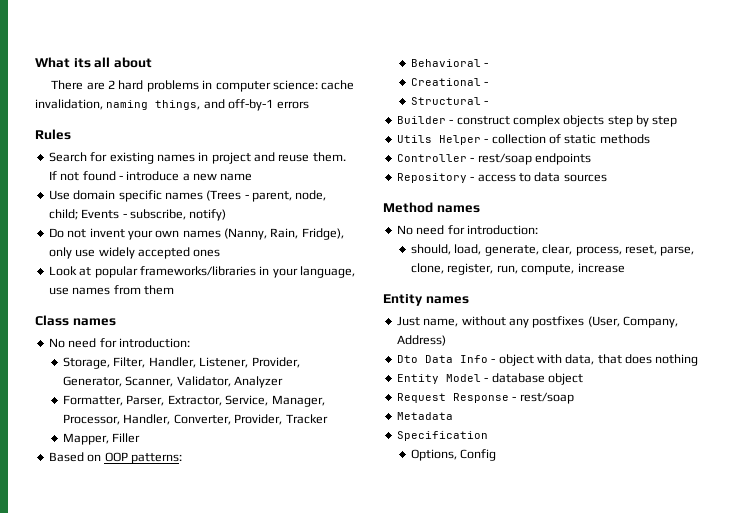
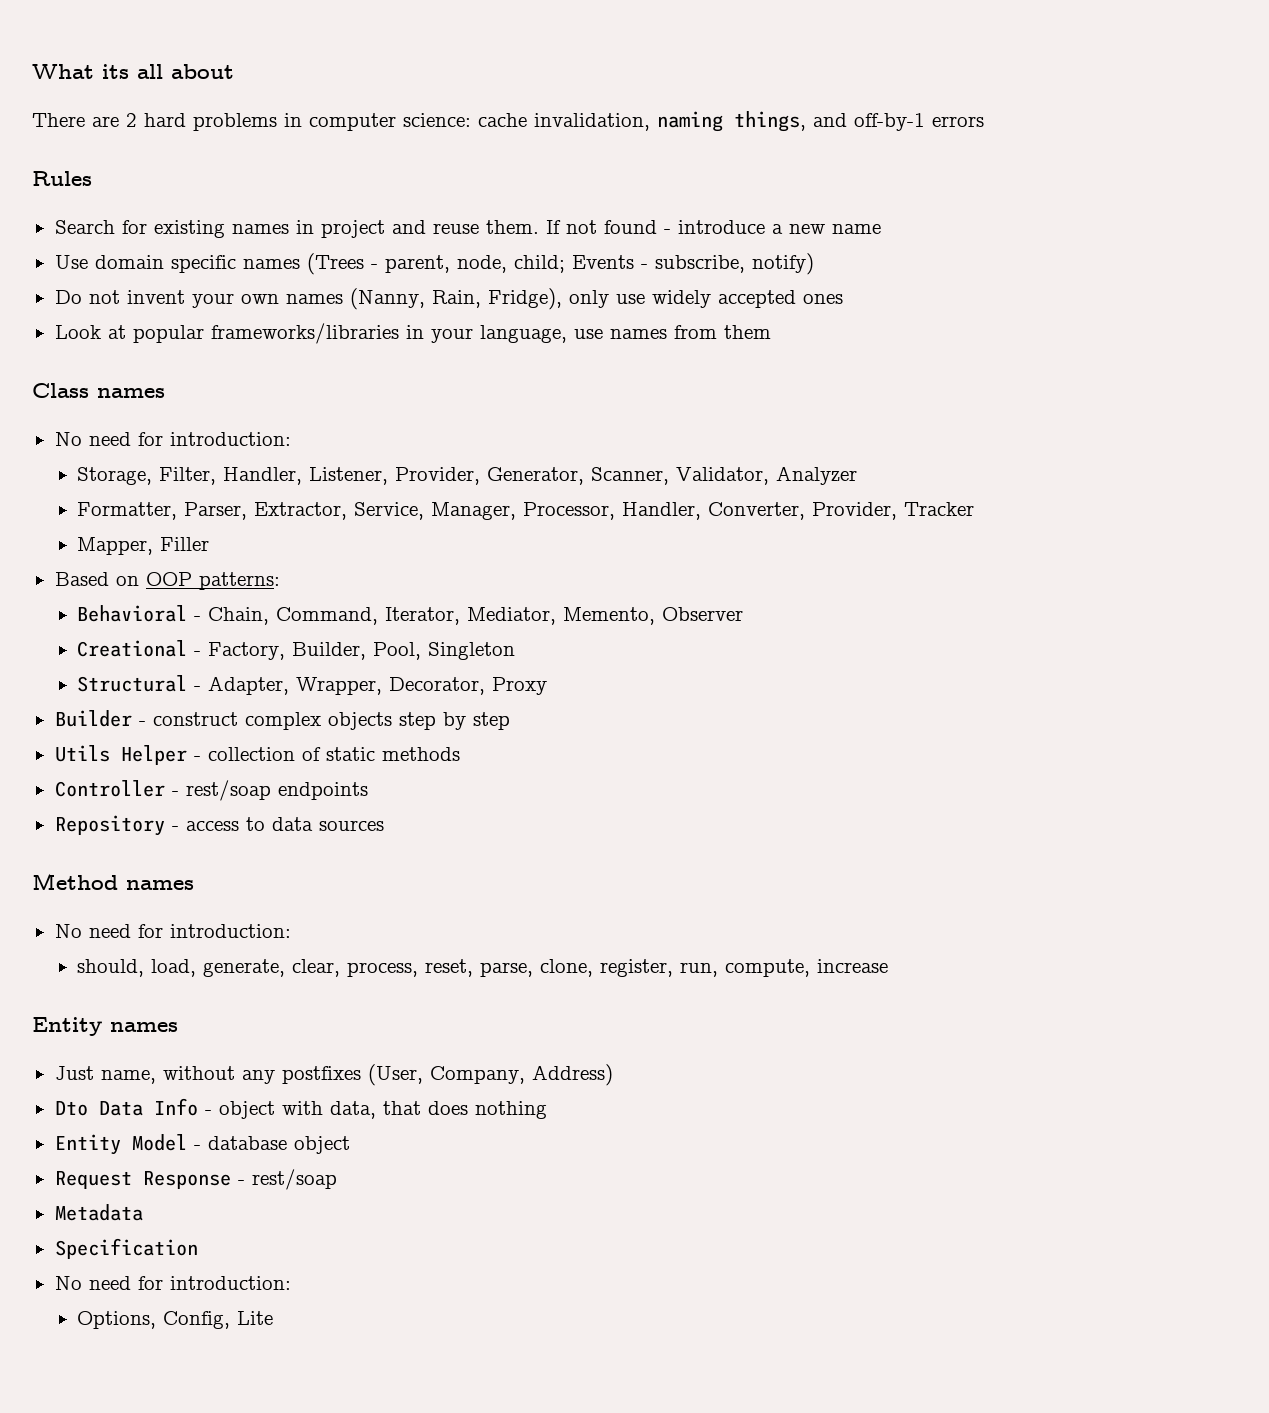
[411,78,489,86] [411,97,489,105] // Creational - // Structural - -> [208,607,744,625] [77,640,516,660] [77,675,548,695] Chain, Command, Iterator, Mediator, Memento, Observer // Creational - Factory, Builder, Pool, Singleton // Structural - Adapter, Wrapper, Decorator, Proxy
(488, 436) none -> [54,1276,291,1290] // No need for introduction:
[460,449,497,461] Config -> [163,1311,274,1329] Config, Lite

